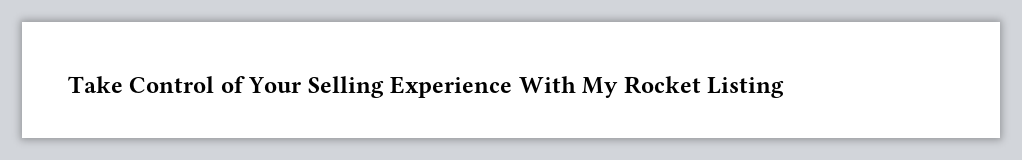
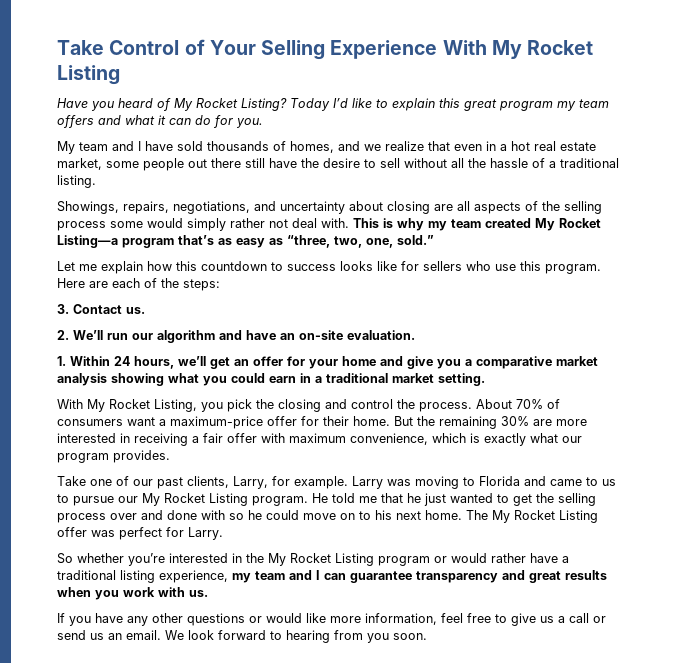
(785, 87) none -> [57,98,609,111] [57,115,263,128] [57,141,596,154] [57,158,619,171] [57,175,96,188] [57,201,602,214] [57,218,601,231] [57,235,434,248] [57,261,601,274] [57,278,220,291] [57,304,145,314] [57,330,415,343] [57,356,598,369] [57,373,485,386] [57,399,560,412] [57,416,587,429] [57,433,582,446] [57,450,170,463] [57,476,616,489] [57,493,596,506] [57,510,598,523] [57,527,223,540] [57,553,569,566] [57,570,607,583] [57,587,208,600] [57,613,606,626] [57,630,427,643] // Have you heard of My Rocket Listing? Today I’d like to explain this great program my team offers and what it can do for you. // My team and I have sold thousands of homes, and we realize that even in a hot real estate market, some people out there still have the desire to sell without all the hassle of a traditional listing. // Showings, repairs, negotiations, and uncertainty about closing are all aspects of the selling process some would simply rather not deal with. This is why my team created My Rocket Listing—a program that’s as easy as “three, two, one, sold.” // Let me explain how this countdown to success looks like for sellers who use this program. Here are each of the steps: // 3. Contact us. // 2. We’ll run our algorithm and have an on-site evaluation. // 1. Within 24 hours, we’ll get an offer for your home and give you a comparative market analysis showing what you could earn in a traditional market setting. // With My Rocket Listing, you pick the closing and control the process. About 70% of consumers want a maximum-price offer for their home. But the remaining 30% are more interested in receiving a fair offer with maximum convenience, which is exactly what our program provides. // Take one of our past clients, Larry, for example. Larry was moving to Florida and came to us to pursue our My Rocket Listing program. He told me that he just wanted to get the selling process over and done with so he could move on to his next home. The My Rocket Listing offer was perfect for Larry. // So whether you’re interested in the My Rocket Listing program or would rather have a traditional listing experience, my team and I can guarantee transparency and great results when you work with us. // If you have any other questions or would like more information, feel free to give us a call or send us an email. We look forward to hearing from you soon.

